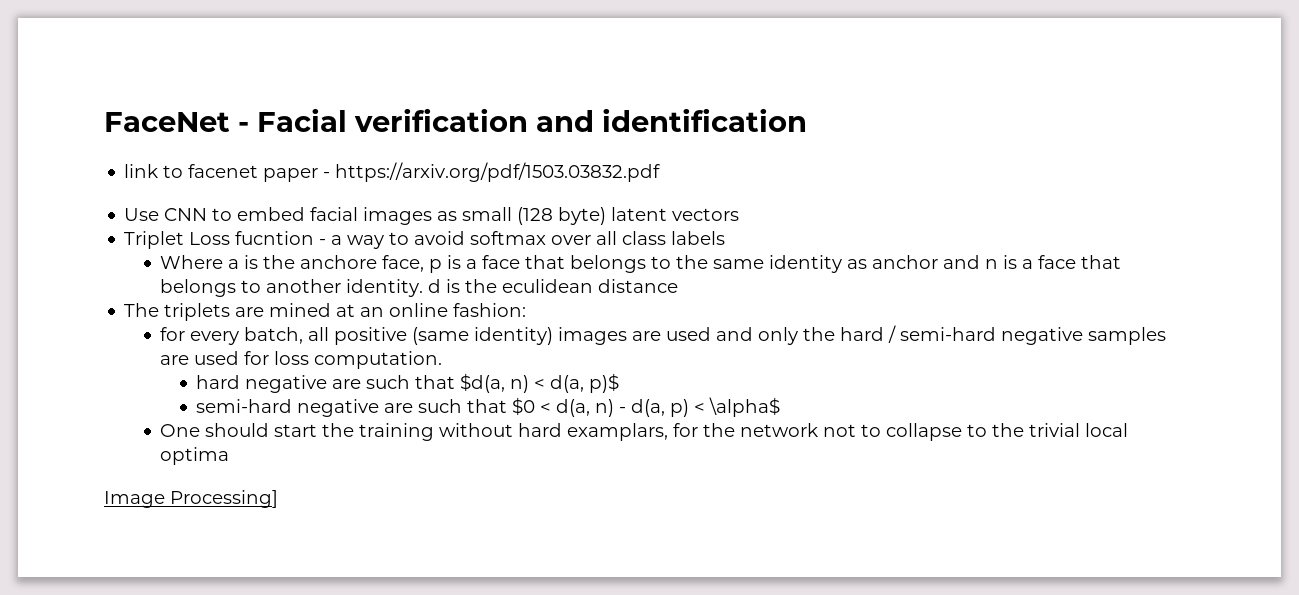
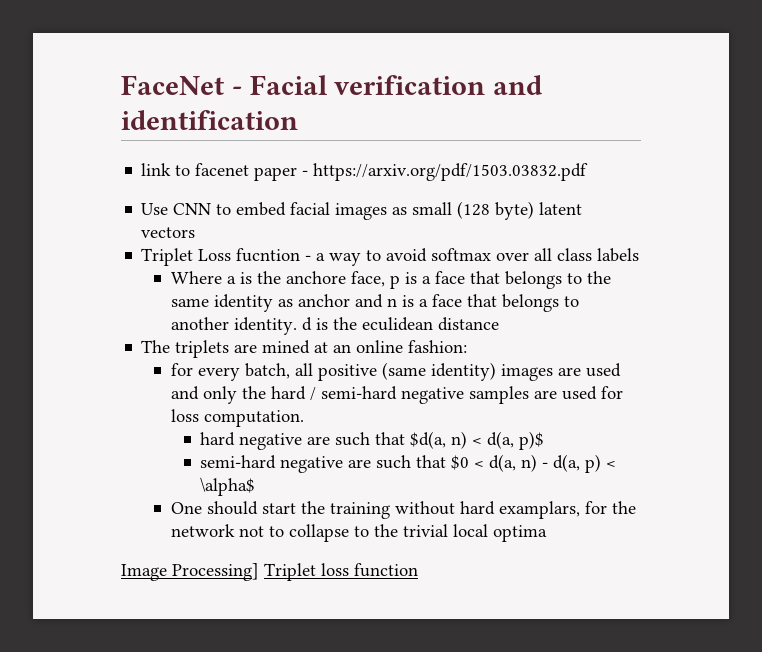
(278, 499) none -> [264,563,418,581] Triplet loss function

